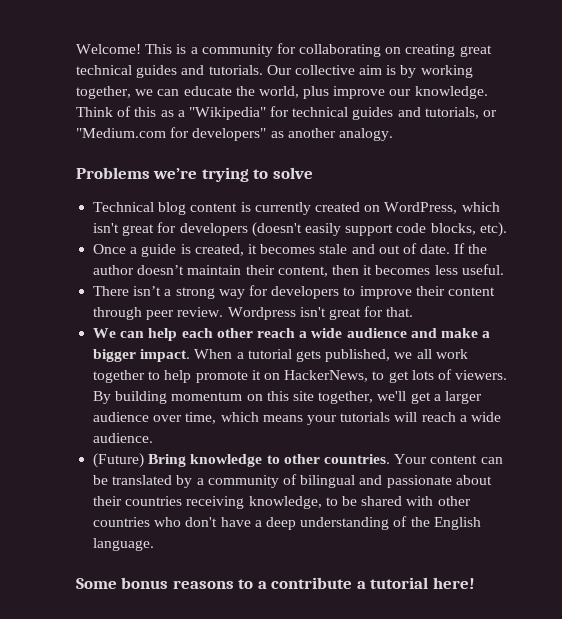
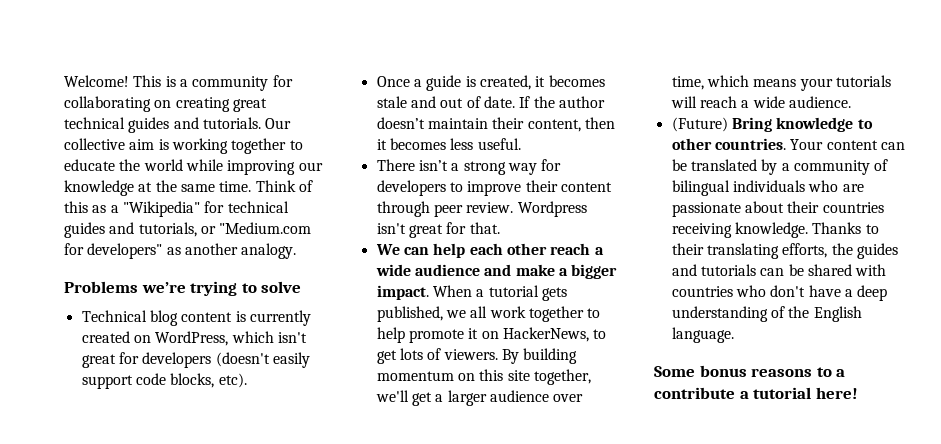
[400,65,473,78] [76,86,488,99] by working together, we can educate the world, plus improve our knowledge. -> [171,138,303,154] [64,159,323,175] [64,180,252,196] working together to educate the world while improving our knowledge at the same time.
[359,475,383,485] and -> [732,180,864,192] individuals who are
[248,496,338,509] knowledge, to -> [734,222,879,238] [671,243,898,259] [671,264,785,276] knowledge. Thanks to their translating efforts, the guides and tutorials can
[437,496,471,506] other -> (887, 270) none

